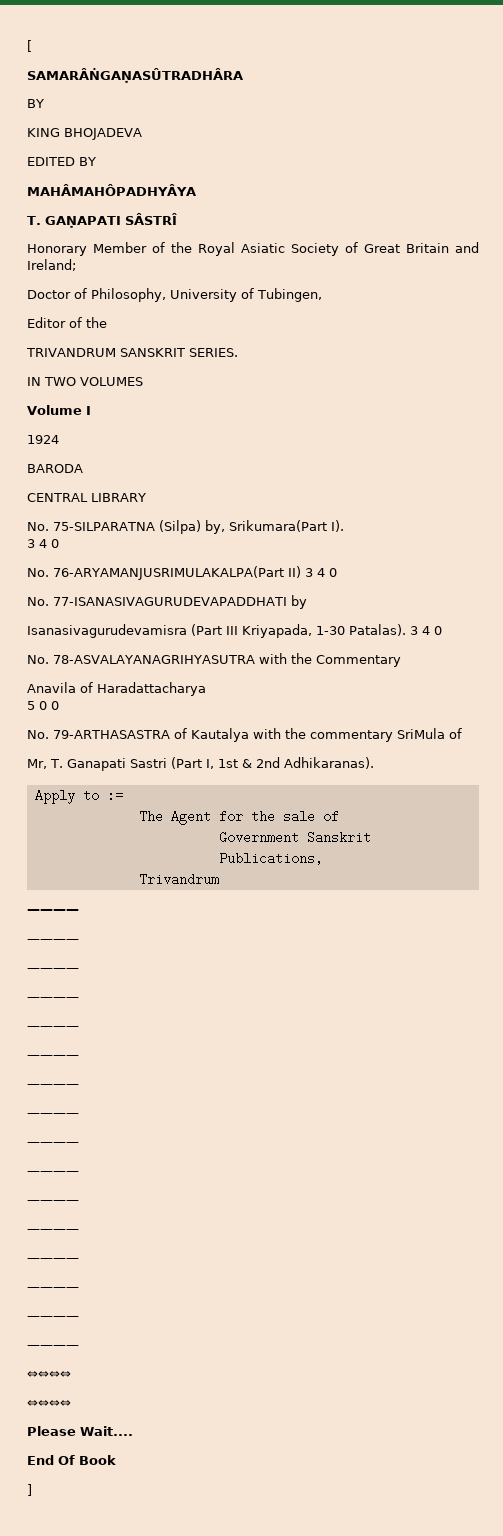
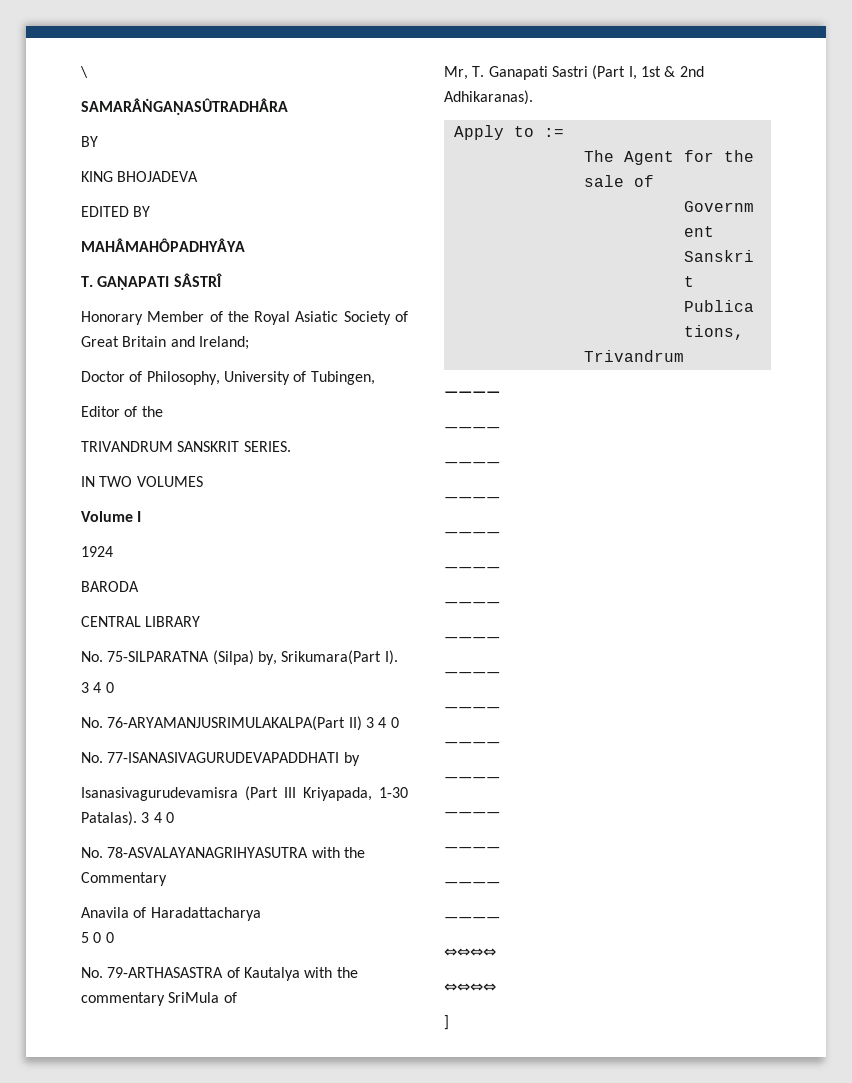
[27,40,32,52] [ -> [80,66,88,78] \
[27,1426,133,1436] [27,1455,116,1465] // Please Wait.... // End Of Book -> (496, 987) none

